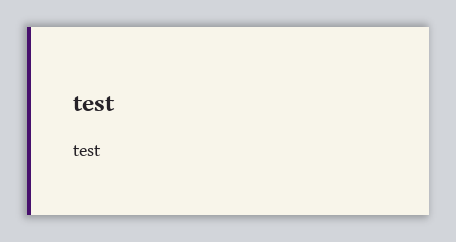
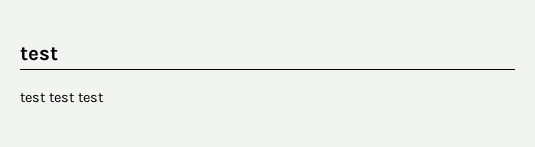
(101, 150) none -> [48,93,104,103] test test

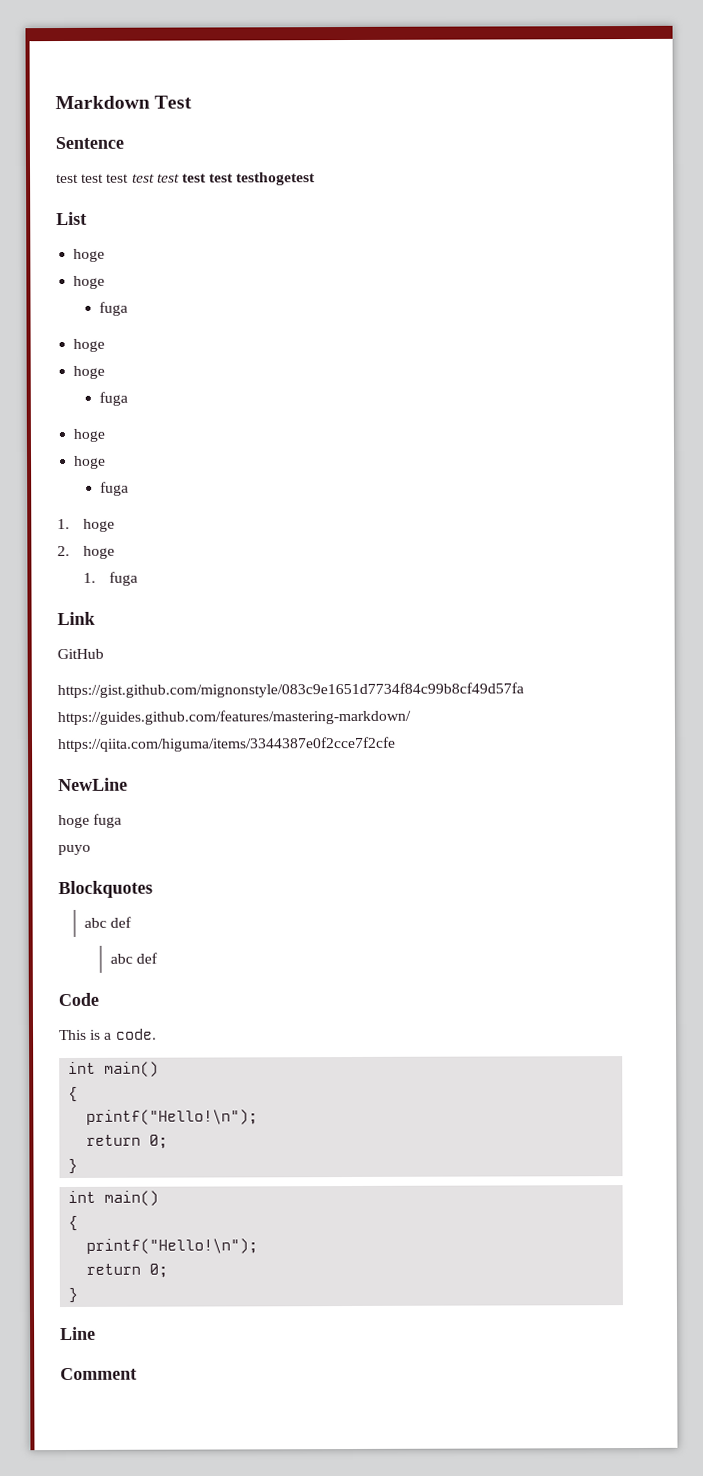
[20,47,58,61] [20,93,104,103] test // test test test -> [55,95,193,110] [55,136,124,150] [56,172,317,186] [56,211,87,226] [73,248,106,262] [73,275,106,289] [98,301,128,316] [73,338,106,352] [73,365,106,379] [98,391,128,406] [73,428,106,442] [74,455,107,469] [99,481,129,496] [57,518,115,532] [57,545,115,559] [82,571,138,586] [57,611,95,626] [57,648,104,660] [57,682,524,699] [57,709,411,726] [57,736,396,753] [58,777,128,792] [58,813,123,829] [58,844,91,856] [58,880,153,899] [83,916,133,928] [109,952,158,964] [58,992,99,1007] [59,1028,157,1041] [68,1061,160,1077] [68,1086,79,1102] [86,1109,259,1125] [86,1134,169,1149] [68,1158,79,1174] [68,1190,160,1206] [68,1215,79,1231] [86,1238,259,1254] [86,1263,169,1278] [68,1287,79,1303] [60,1326,96,1341] [60,1367,137,1381] Markdown Test // Sentence // test test test test test test test testhogetest // List // hoge // hoge // fuga // hoge // hoge // fuga // hoge // hoge // fuga // 1. hoge // 2. hoge // 1. fuga // Link // GitHub // https://gist.github.com/mignonstyle/083c9e1651d7734f84c99b8cf49d57fa https://guides.github.com/features/mastering-markdown/ https://qiita.com/higuma/items/3344387e0f2cce7f2cfe // NewLine // hoge fuga // puyo // Blockquotes // abc def // abc def // Code // This is a code. // int main() // { // printf("Hello!\n"); // return 0; // } // int main() // { // printf("Hello!\n"); // return 0; // } // Line // Comment

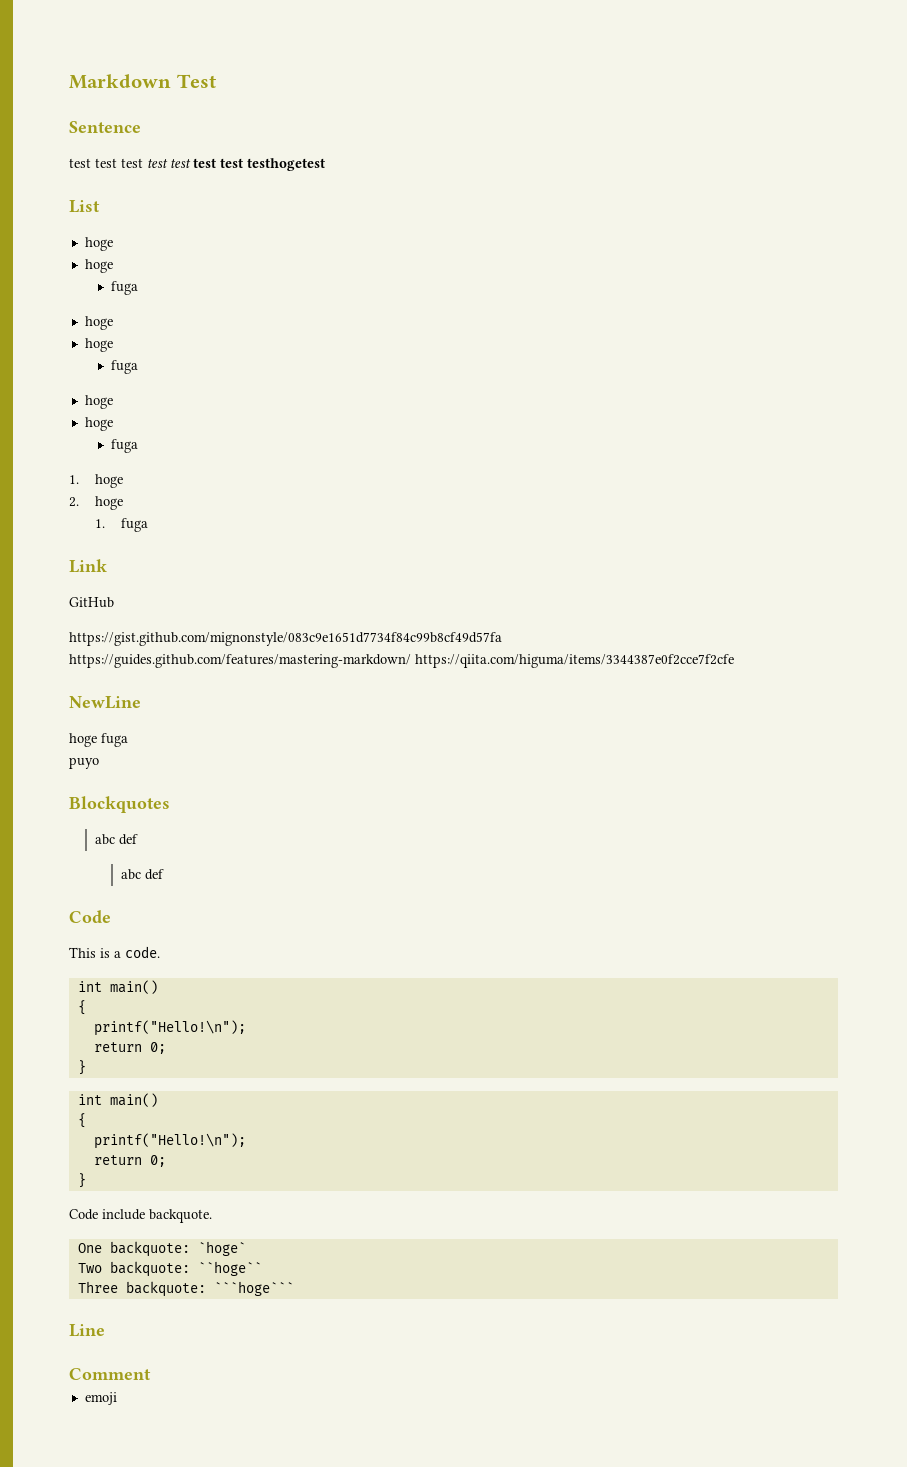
(79, 1295) none -> [69,1209,212,1223] [77,1241,246,1257] [77,1261,262,1277] [77,1281,294,1297] // Code include backquote. // One backquote: `hoge` // Two backquote: ``hoge`` // Three backquote: ```hoge```
(137, 1374) none -> [84,1392,117,1405] // emoji

